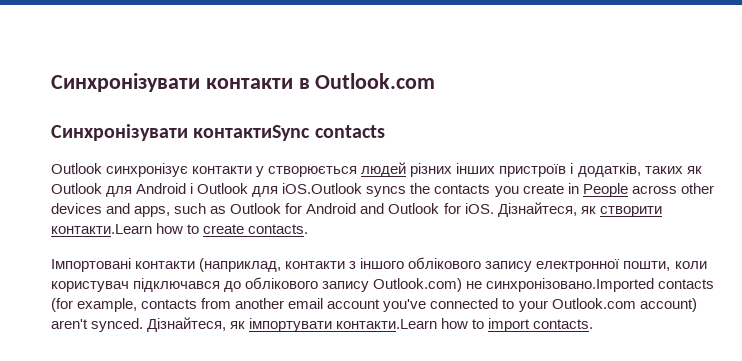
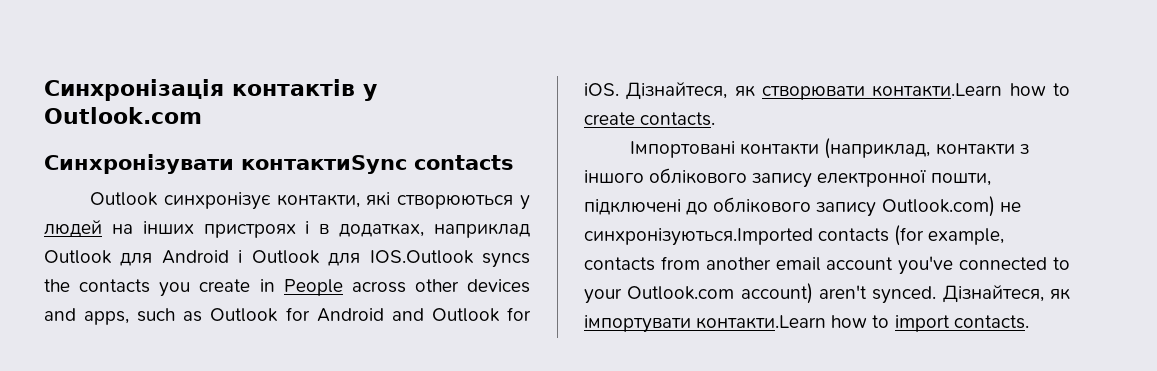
[51,73,310,92] Синхронізувати контакти в -> [44,79,377,101] Синхронізація контактів у
[192,162,702,177] контакти у створюється людей різних інших пристроїв і додатків, таких як -> [276,192,530,210] [43,220,531,238] контакти, які створюються у людей на інших пристроях і в додатках, наприклад
[282,183,363,194] iOS.Outlook -> [369,250,474,264] IOS.Outlook
[599,206,662,217] створити -> [762,86,865,100] створювати
[674,261,707,269] [51,278,221,292] коли користувач підключався -> [584,199,681,215] підключені
[486,278,655,292] синхронізовано.Imported -> [584,228,813,246] синхронізуються.Imported

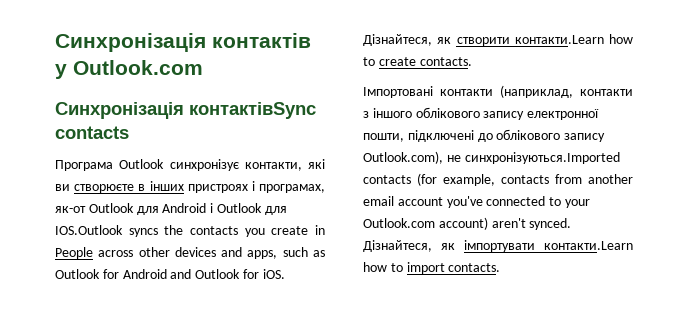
[44,154,407,174] Синхронізувати контактиSync -> [55,102,316,119] Синхронізація контактівSync
(514, 162) none -> [55,160,113,171] Програма
[397,195,530,210] [43,220,531,238] створюються у людей на інших пристроях і в додатках, наприклад -> [55,181,325,193] [55,206,86,213] ви створюєте в інших пристроях і програмах, як-от
[762,86,865,100] створювати -> [456,37,510,46] створити
[881,196,995,217] Outlook.com) -> [363,151,443,164] Outlook.com),

